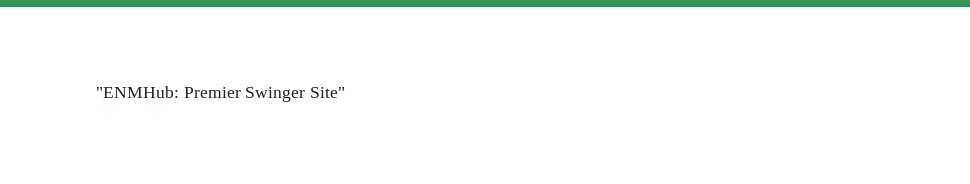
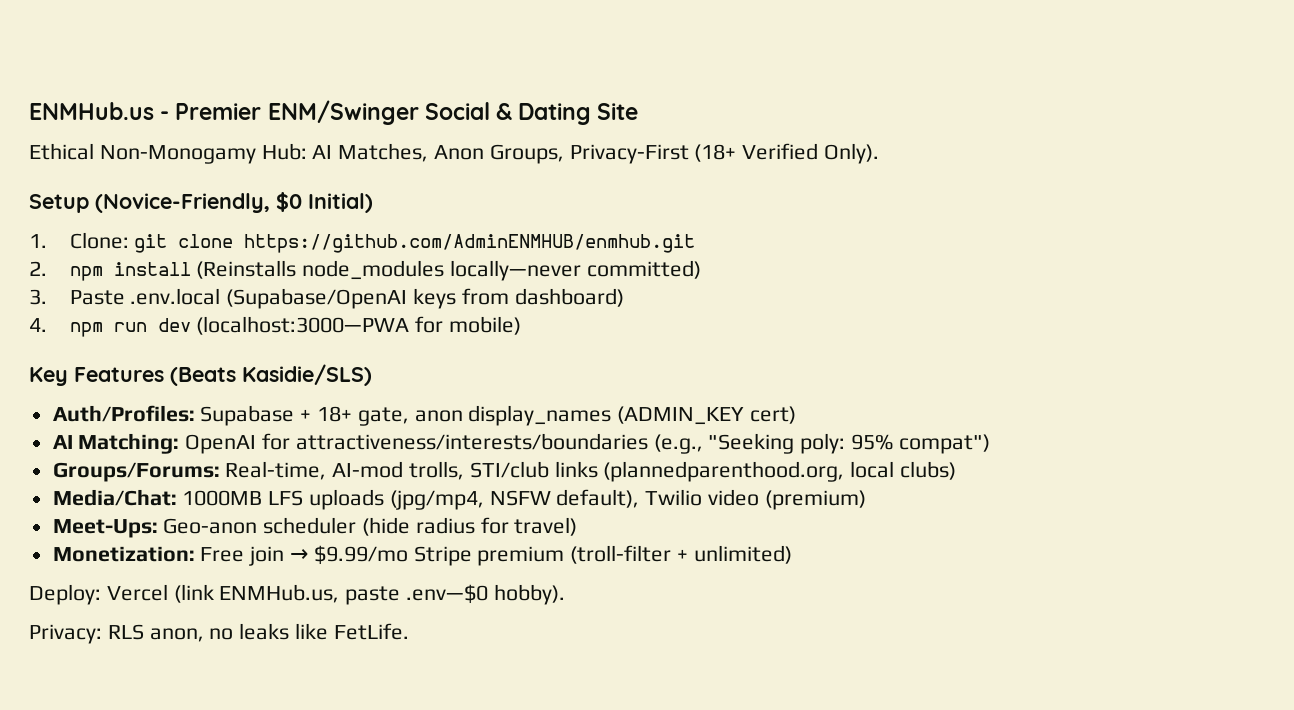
[96,86,346,102] "ENMHub: Premier Swinger Site" -> [29,100,639,125] [29,143,880,164] [29,192,373,213] [29,232,696,253] [29,260,701,281] [29,288,624,309] [29,316,521,337] [29,364,372,386] [52,405,797,426] [52,433,990,454] [52,461,957,482] [52,489,866,510] [52,517,578,538] [52,545,792,566] [29,584,565,605] [29,623,409,644] ENMHub.us - Premier ENM/Swinger Social & Dating Site // Ethical Non-Monogamy Hub: AI Matches, Anon Groups, Privacy-First (18+ Verified Only). // Setup (Novice-Friendly, $0 Initial) // 1. Clone: git clone https://github.com/AdminENMHUB/enmhub.git // 2. npm install (Reinstalls node_modules locally—never committed) // 3. Paste .env.local (Supabase/OpenAI keys from dashboard) // 4. npm run dev (localhost:3000—PWA for mobile) // Key Features (Beats Kasidie/SLS) // Auth/Profiles: Supabase + 18+ gate, anon display_names (ADMIN_KEY cert) // AI Matching: OpenAI for attractiveness/interests/boundaries (e.g., "Seeking poly: 95% compat") // Groups/Forums: Real-time, AI-mod trolls, STI/club links (plannedparenthood.org, local clubs) // Media/Chat: 1000MB LFS uploads (jpg/mp4, NSFW default), Twilio video (premium) // Meet-Ups: Geo-anon scheduler (hide radius for travel) // Monetization: Free join → $9.99/mo Stripe premium (troll-filter + unlimited) // Deploy: Vercel (link ENMHub.us, paste .env—$0 hobby). // Privacy: RLS anon, no leaks like FetLife.

